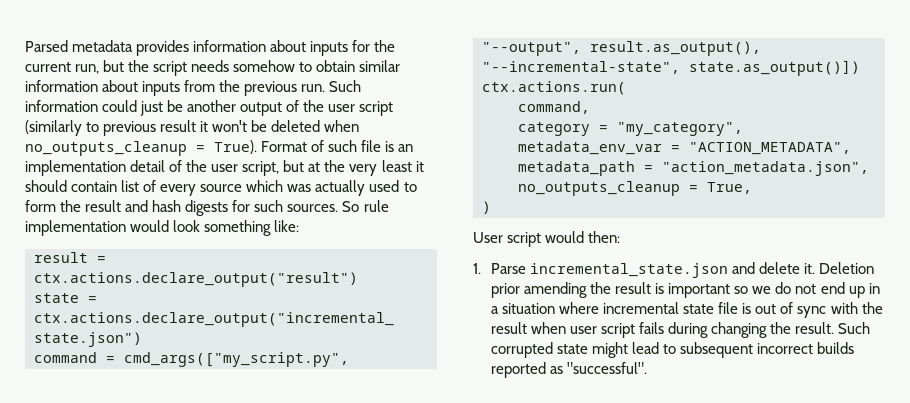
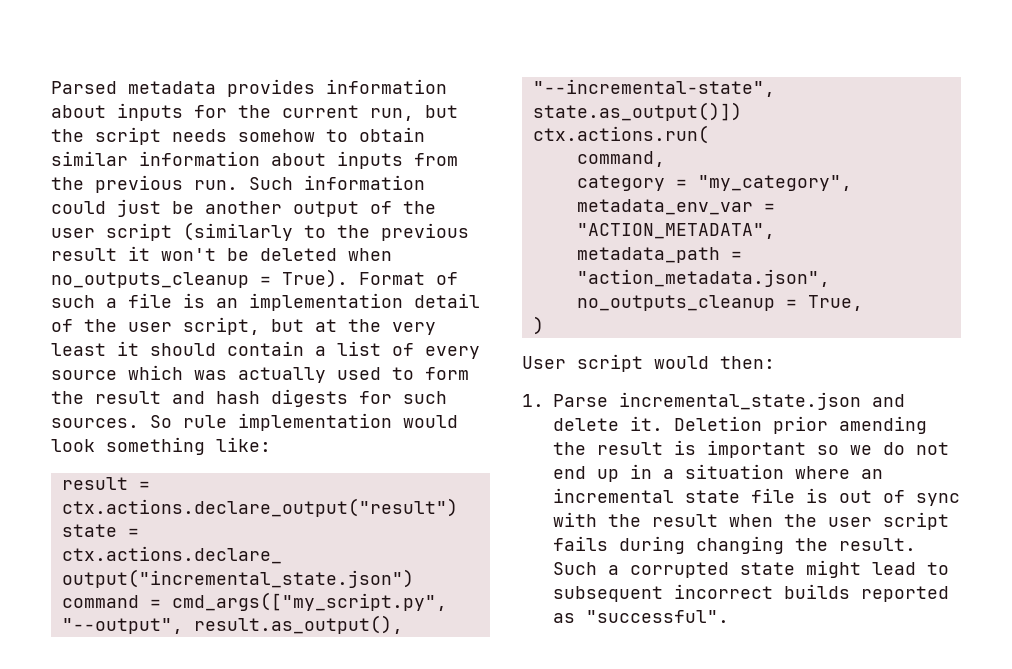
(100, 127) none -> [337,225,370,238] the
(358, 146) none -> [106,298,117,308] a
(118, 186) none -> [315,346,326,356] a
(600, 308) none -> [861,469,883,479] an
(567, 328) none -> [784,514,817,527] the
(871, 328) none -> [608,565,619,575] a

